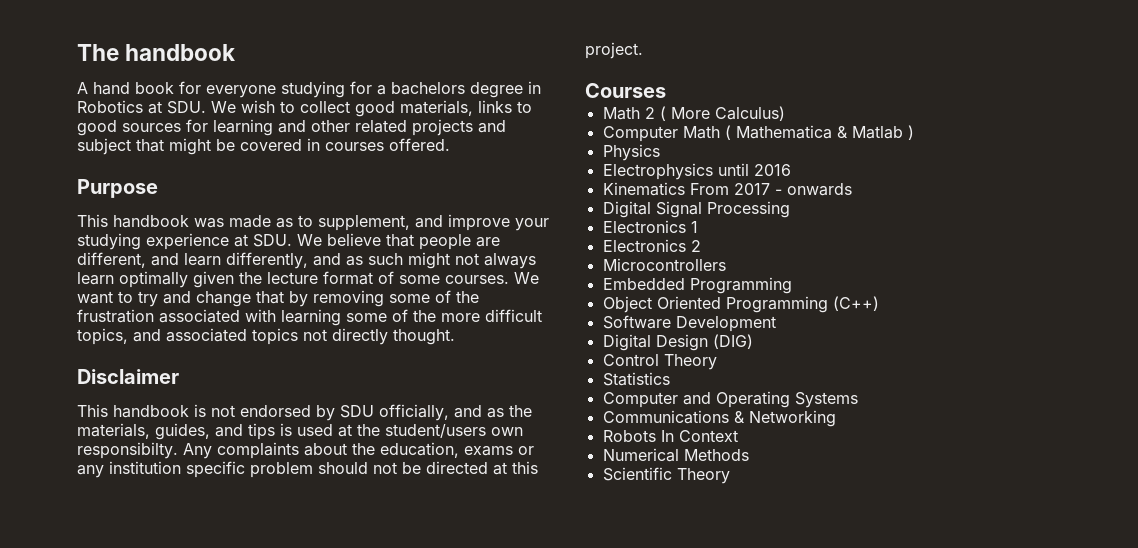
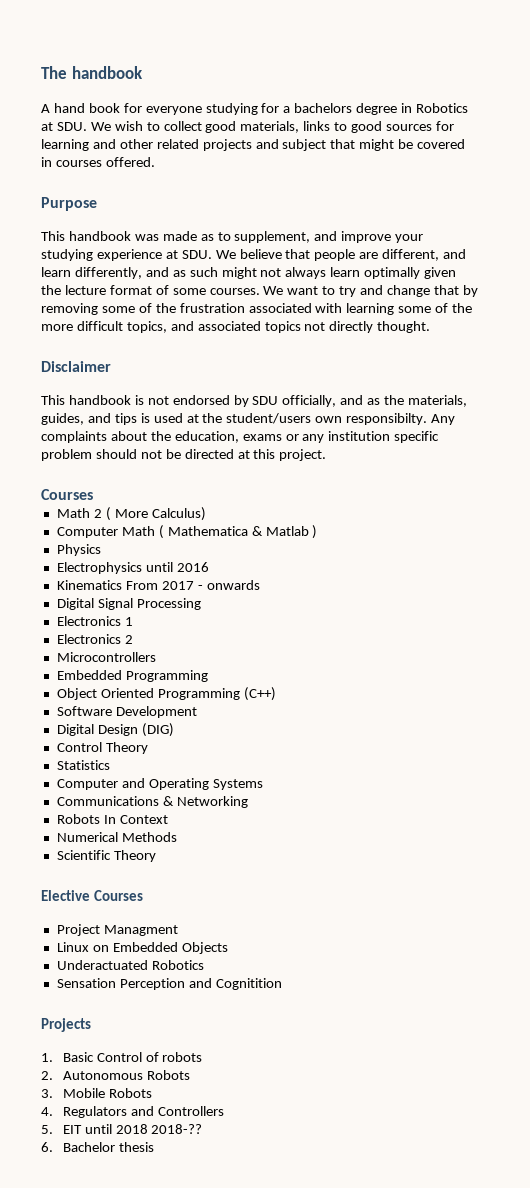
(730, 476) none -> [41,890,144,901] [56,924,178,936] [56,942,228,954] [56,960,204,970] [56,978,282,990] [41,1018,91,1032] [41,1052,203,1062] [41,1070,190,1080] [41,1088,152,1098] [41,1106,224,1118] [41,1124,203,1134] [41,1142,154,1152] // Elective Courses // Project Managment // Linux on Embedded Objects // Underactuated Robotics // Sensation Perception and Cognitition // Projects // 1. Basic Control of robots // 2. Autonomous Robots // 3. Mobile Robots // 4. Regulators and Controllers // 5. EIT until 2018 2018-?? // 6. Bachelor thesis

